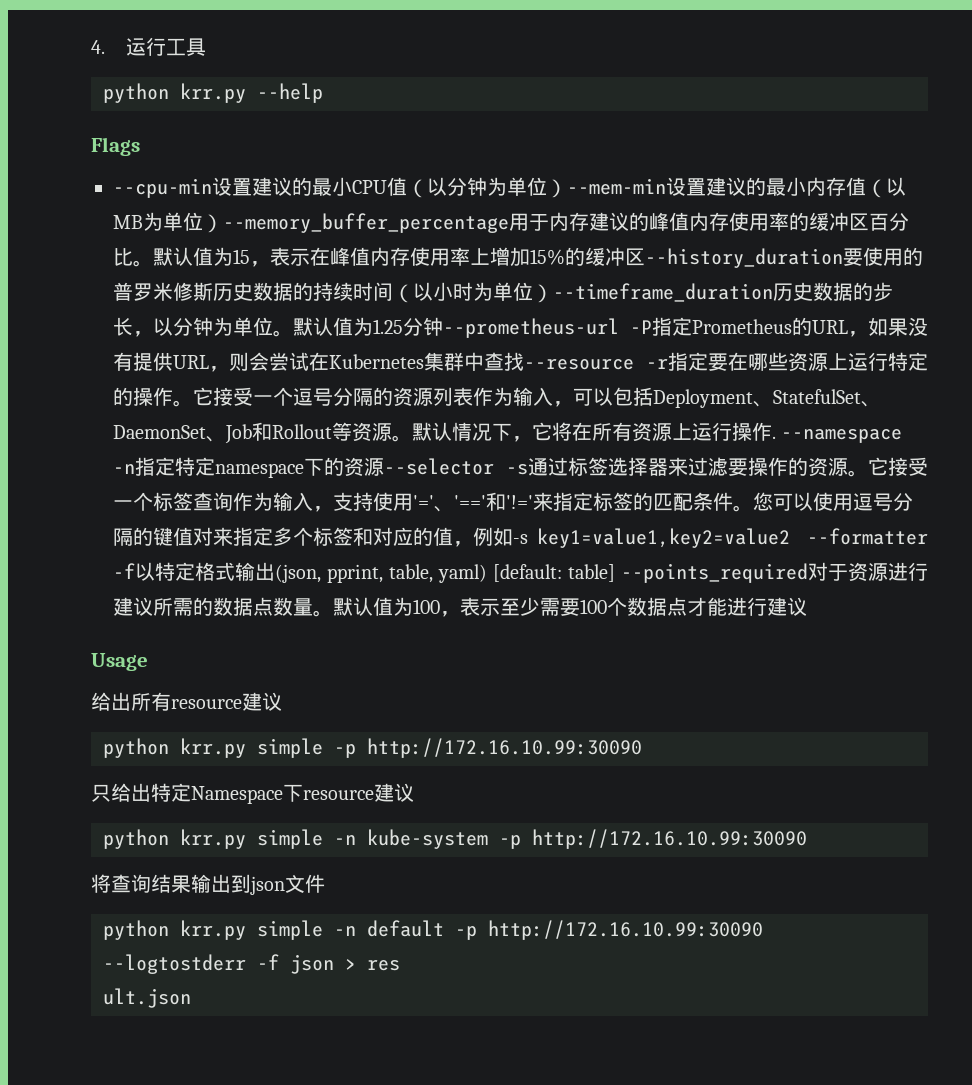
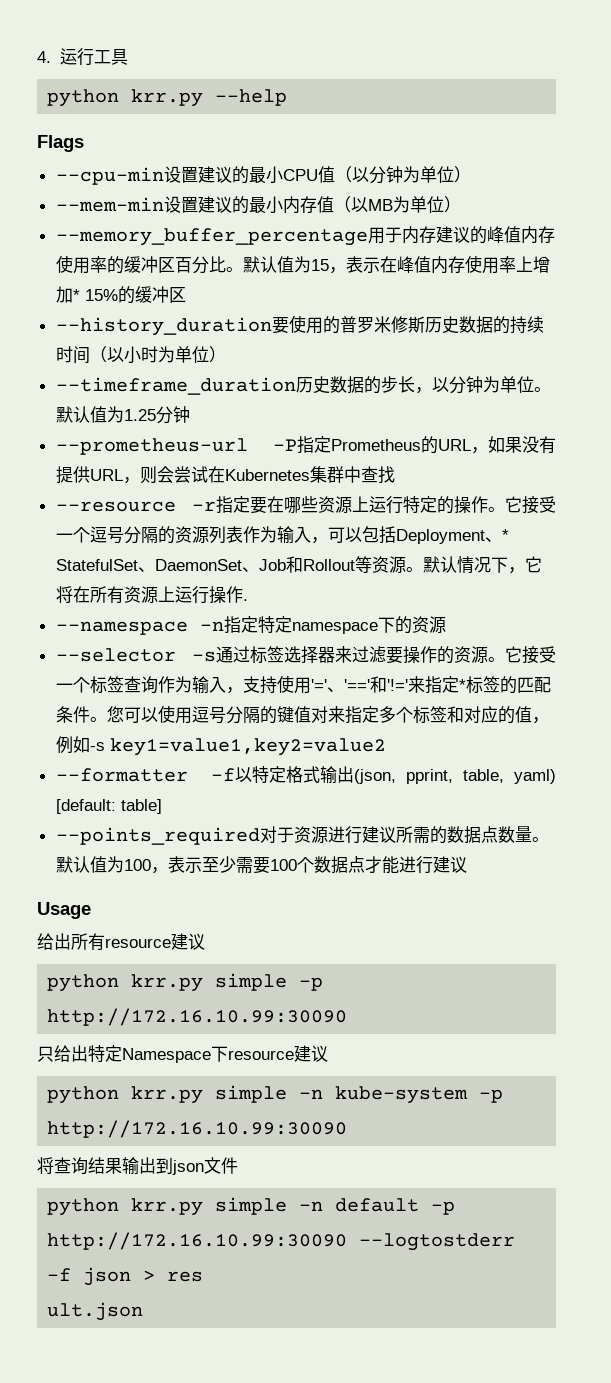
(567, 188) none -> (471, 174) //
(223, 223) none -> (461, 204) //
(530, 257) none -> [72,289,80,301] *
(645, 257) none -> (186, 295) //
(553, 293) none -> (226, 354) //
(443, 326) none -> (190, 414) //
(524, 361) none -> (395, 474) //
(773, 404) none -> [501,529,509,541] *
(776, 437) none -> (248, 600) //
(384, 467) none -> (446, 625) //
(593, 501) none -> [458,679,466,691] *
(790, 538) none -> (386, 747) //
(615, 573) none -> (162, 806) //

